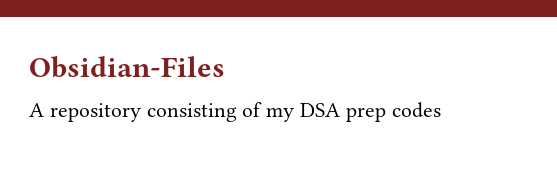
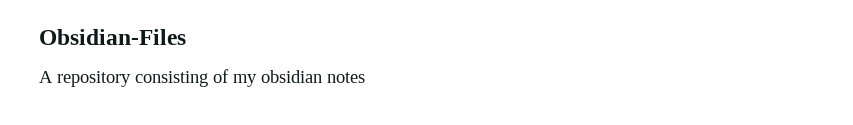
[300,102,441,122] DSA prep codes -> [261,70,365,83] obsidian notes

